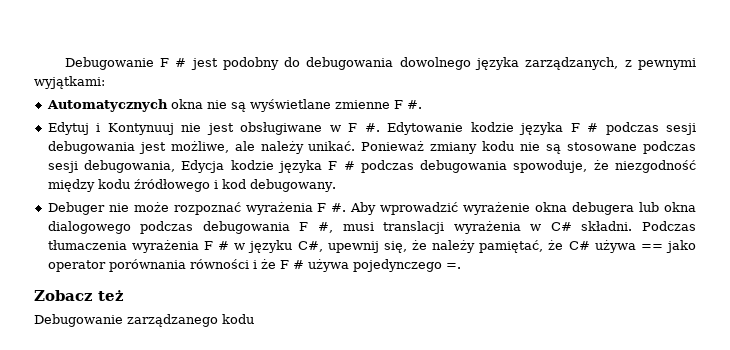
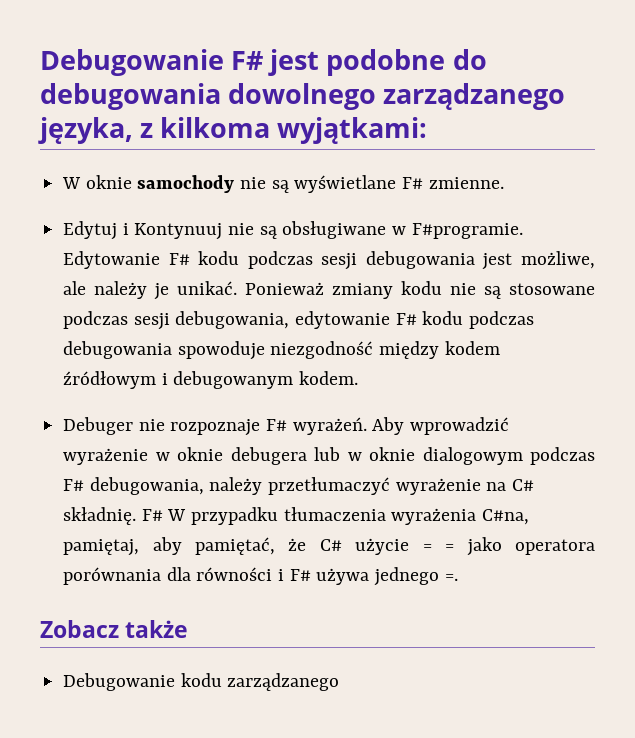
[64,57,696,70] [34,76,105,89] [46,99,422,112] Debugowanie F # jest podobny do debugowania dowolnego języka zarządzanych, z pewnymi wyjątkami: // Automatycznych okna nie są wyświetlane zmienne F #. -> [40,49,487,76] [40,83,566,110] [38,117,428,144] [62,175,504,193] Debugowanie F# jest podobne do debugowania dowolnego zarządzanego języka, z kilkoma wyjątkami: // W oknie samochody nie są wyświetlane F# zmienne.
[206,123,234,135] jest -> [259,226,277,239] są
[348,122,599,135] F #. Edytowanie kodzie języka F # -> [411,223,523,239] [63,251,240,269] F#programie. Edytowanie F# kodu
(304, 147) none -> [154,283,170,300] je
[181,160,696,173] [47,179,336,192] [47,202,696,215] [47,221,697,234] [47,240,696,253] [47,259,442,272] Edycja kodzie języka F # podczas debugowania spowoduje, że niezgodność między kodu źródłowego i kod debugowany. // Debuger nie może rozpoznać wyrażenia F #. Aby wprowadzić wyrażenie okna debugera lub okna dialogowego podczas debugowania F #, musi translacji wyrażenia w C# składni. Podczas tłumaczenia wyrażenia F # w języku C#, upewnij się, że należy pamiętać, że C# używa == jako operator porównania równości i że F # używa pojedynczego -> [295,311,535,329] [63,341,500,360] [63,371,359,389] [63,417,510,436] [63,447,595,465] [63,477,535,495] [63,507,530,525] [63,537,595,556] [63,567,440,586] edytowanie F# kodu podczas debugowania spowoduje niezgodność między kodem źródłowym i debugowanym kodem. // Debuger nie rozpoznaje F# wyrażeń. Aby wprowadzić wyrażenie w oknie debugera lub w oknie dialogowym podczas F# debugowania, należy przetłumaczyć wyrażenie na C# składnię. F# W przypadku tłumaczenia wyrażenia C#na, pamiętaj, aby pamiętać, że C# użycie = = jako operatora porównania dla równości i F# używa jednego
[98,290,124,301] [34,314,254,327] też // Debugowanie zarządzanego kodu -> [125,620,189,638] [63,673,340,691] także // Debugowanie kodu zarządzanego

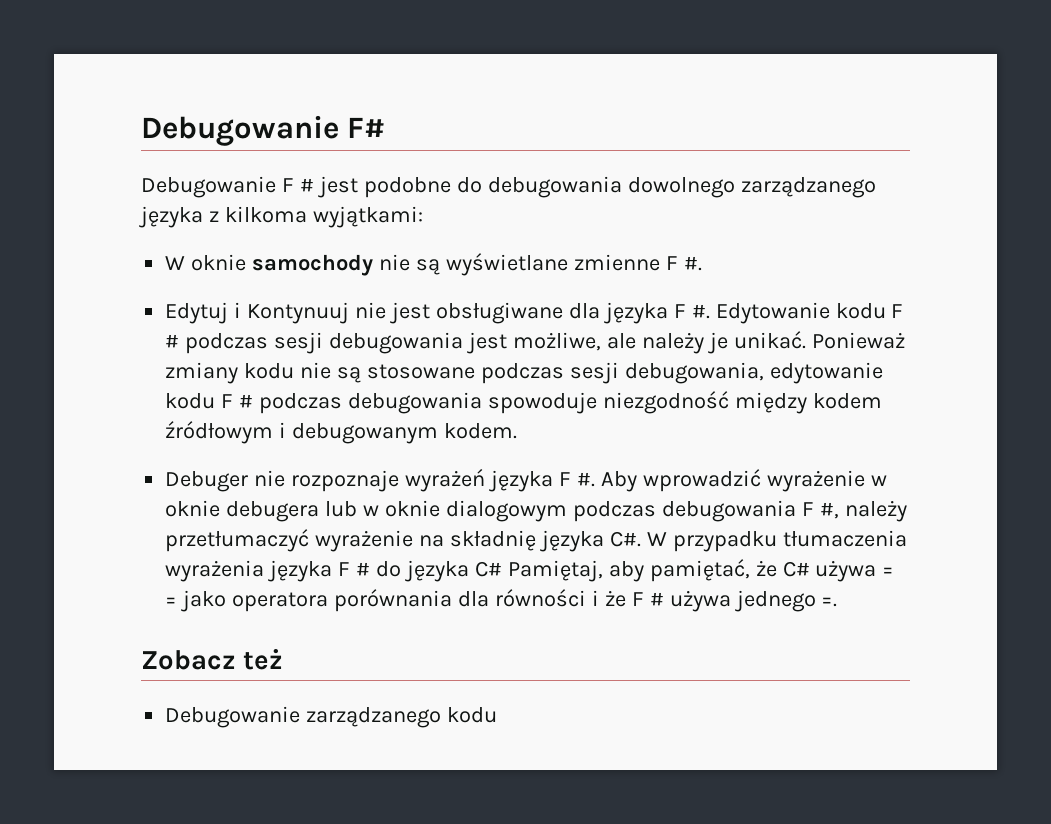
(264, 60) none -> [141,176,314,198] // Debugowanie F #
[38,117,133,144] języka, -> [139,206,203,228] języka
[402,177,504,189] F# zmienne. -> [573,254,702,271] zmienne F #.
[259,221,523,239] [63,251,240,269] są obsługiwane w F#programie. Edytowanie F# kodu -> [389,302,904,324] [165,334,180,348] jest obsługiwane dla języka F #. Edytowanie kodu F #
[395,311,464,325] F# kodu -> [165,393,254,409] kodu F #
[266,417,367,435] F# wyrażeń. -> [405,468,595,492] wyrażeń języka F #.
[63,477,204,495] F# debugowania, -> [661,500,839,522] debugowania F #,
[512,479,535,491] [63,507,163,525] C# składnię. F# -> [450,530,641,552] składnię języka C#.
[482,509,530,525] [63,539,140,556] C#na, pamiętaj, -> [268,560,603,582] języka F # do języka C# Pamiętaj,
[355,538,410,555] użycie -> [815,560,877,582] używa
[289,569,311,581] F# -> [604,590,664,607] że F #
[125,620,189,638] [63,673,340,691] także // Debugowanie kodu zarządzanego -> [243,648,284,670] [165,706,498,728] też // Debugowanie zarządzanego kodu

